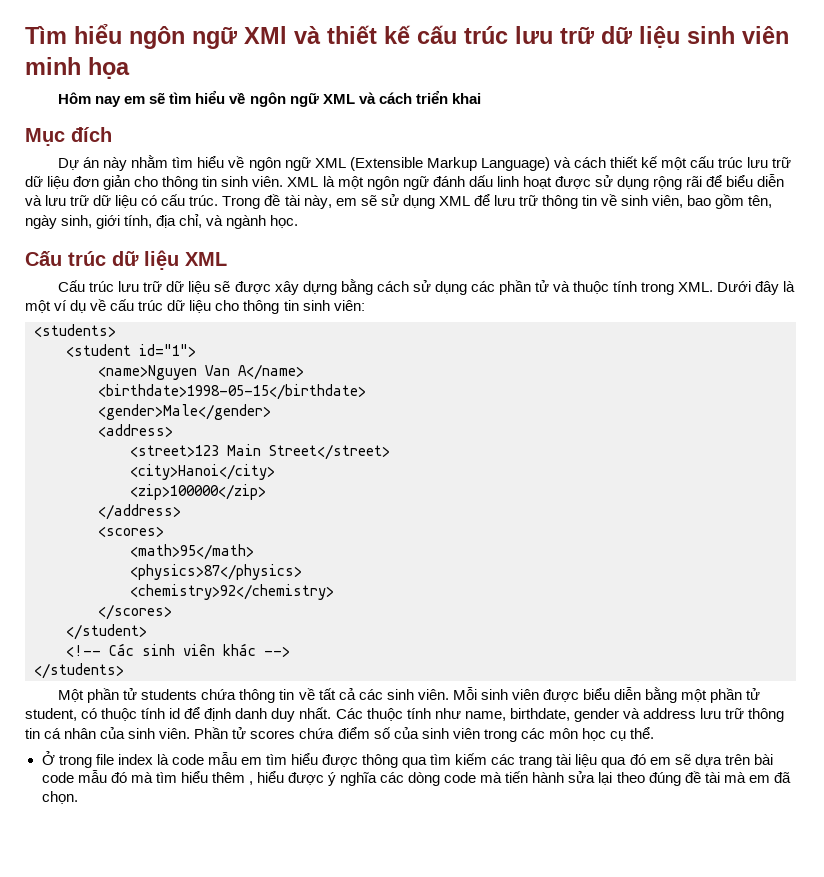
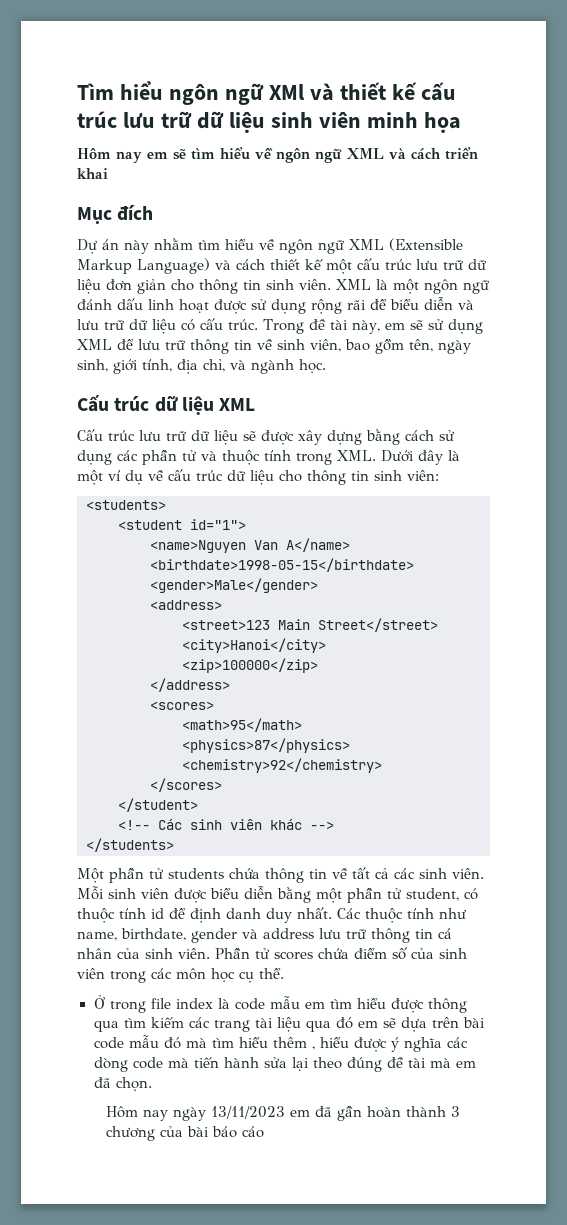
(78, 797) none -> [106,1106,461,1121] [106,1126,265,1141] // Hôm nay ngày 13/11/2023 em đã gần hoàn thành 3 chương của bài báo cáo

